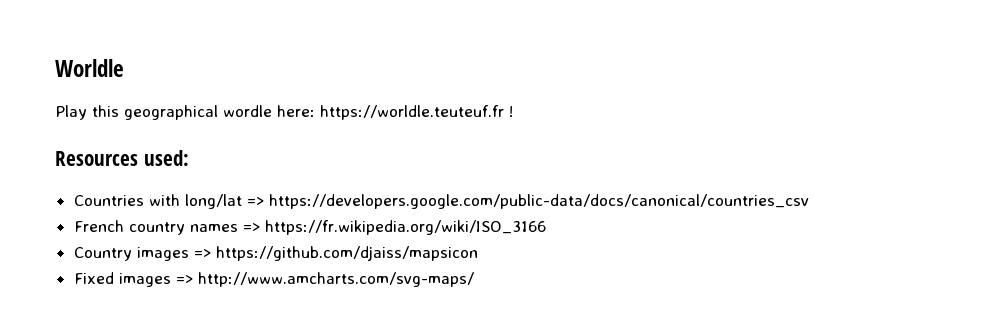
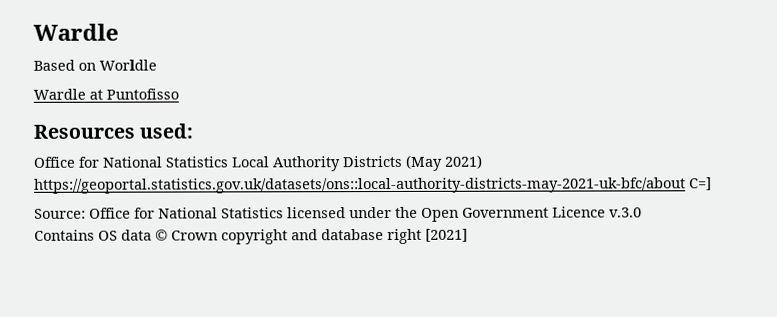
[55,59,124,77] [55,105,513,120] [55,150,189,166] [73,194,809,209] [73,220,546,235] [73,246,478,261] [73,272,474,287] Worldle // Play this geographical wordle here: https://worldle.teuteuf.fr ! // Resources used: // Countries with long/lat => https://developers.google.com/public-data/docs/canonical/countries_csv // French country names => https://fr.wikipedia.org/wiki/ISO_3166 // Country images => https://github.com/djaiss/mapsicon // Fixed images => http://www.amcharts.com/svg-maps/ -> [33,23,119,41] [33,59,157,71] [33,88,179,100] [33,123,194,139] [33,154,483,172] [34,177,712,194] [34,206,642,222] [34,228,468,245] Wardle // Based on Worldle // Wardle at Puntofisso // Resources used: // Office for National Statistics Local Authority Districts (May 2021) https://geoportal.statistics.gov.uk/datasets/ons::local-authority-districts-may-2021-uk-bfc/about C=] // Source: Office for National Statistics licensed under the Open Government Licence v.3.0 // Contains OS data © Crown copyright and database right [2021]

